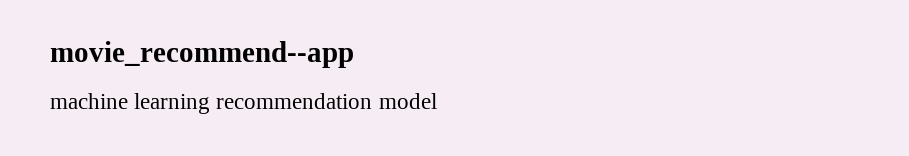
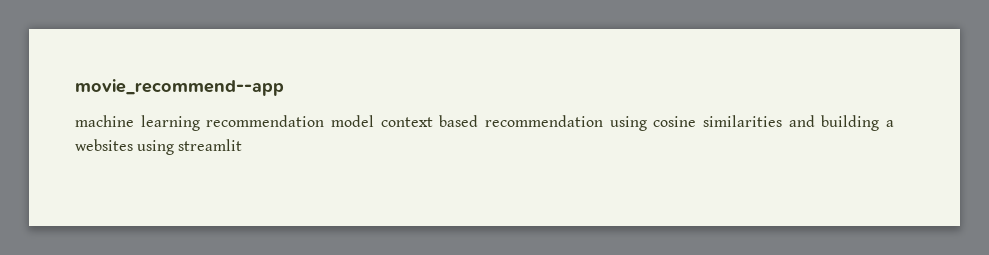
(437, 101) none -> [380,115,894,131] [75,139,243,155] context based recommendation using cosine similarities and building a websites using streamlit

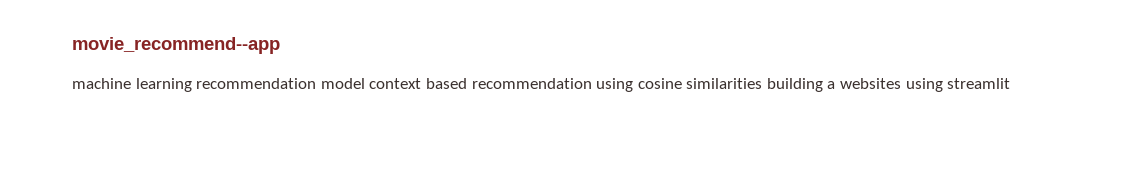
[788,115,815,127] and -> (763, 83) none

